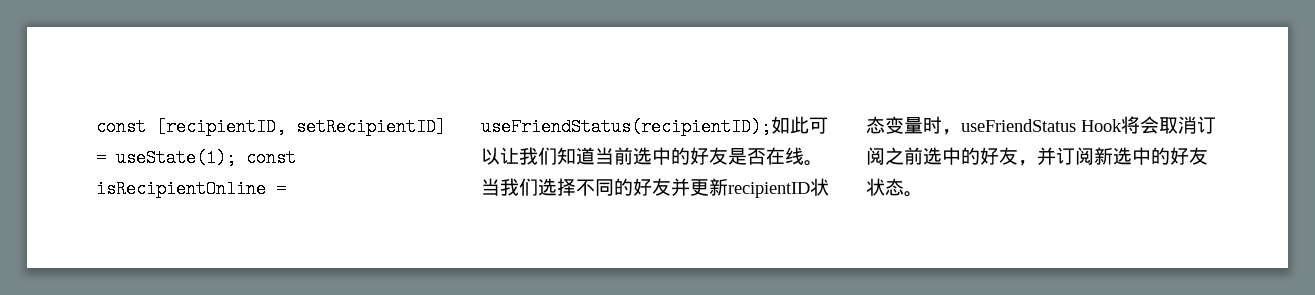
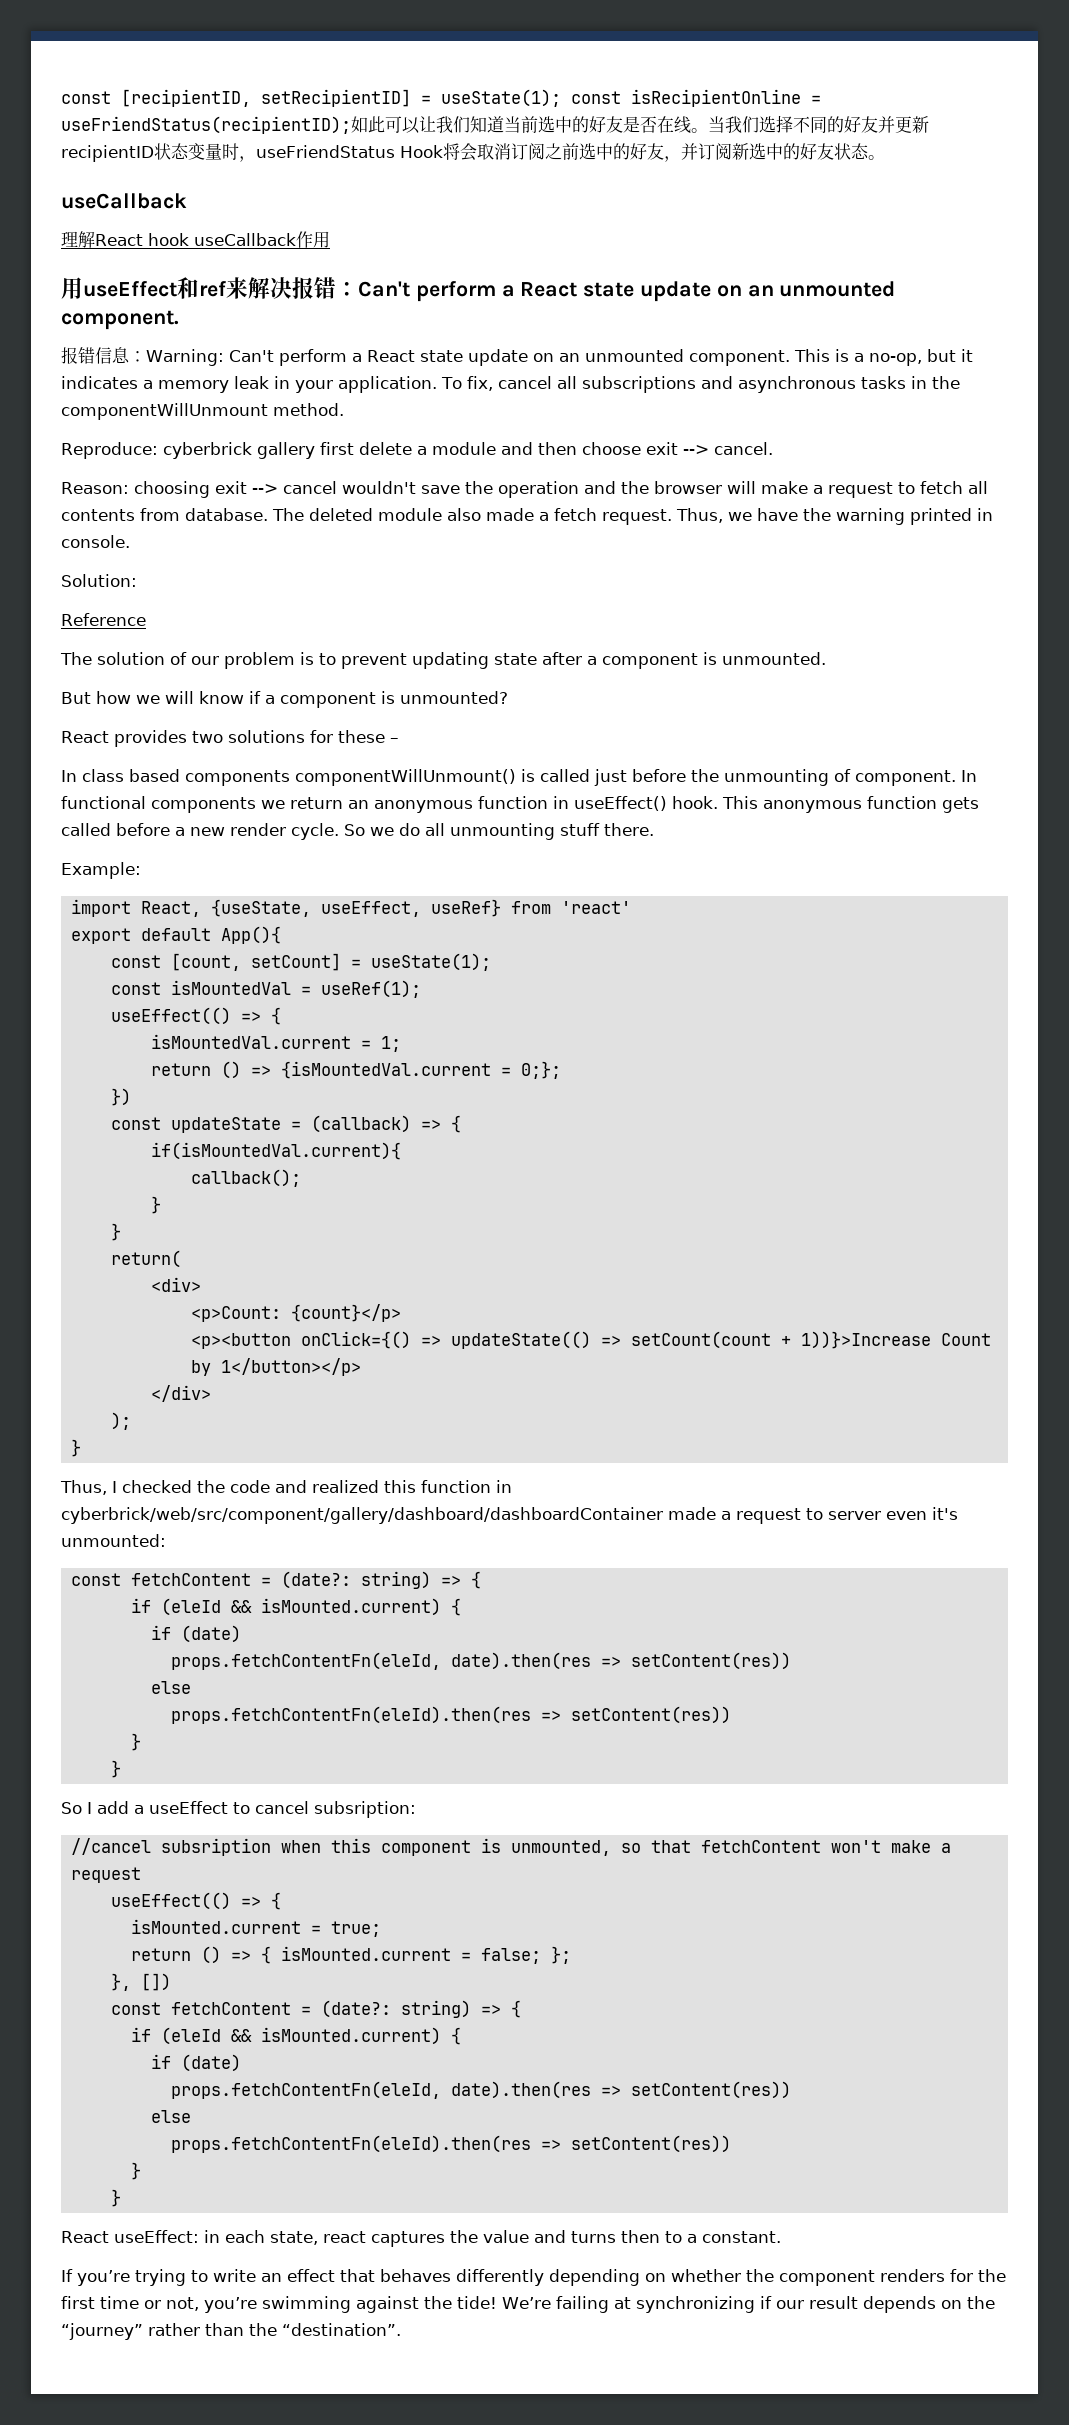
(923, 194) none -> [61,193,187,209] [61,231,330,248] [61,277,896,302] [61,310,179,330] [61,347,973,366] [61,376,960,393] [61,403,344,420] [61,442,773,459] [61,481,988,498] [61,508,993,525] [61,535,130,548] [61,574,137,587] [61,613,146,626] [60,652,826,669] [61,691,508,708] [61,730,399,747] [61,769,977,786] [61,796,979,813] [61,823,654,840] [61,862,141,879] [71,899,632,917] [71,926,282,944] [111,953,492,971] [111,980,422,998] [111,1007,282,1025] [151,1034,402,1052] [151,1061,562,1079] [111,1088,132,1106] [111,1115,462,1133] [151,1142,402,1160] [191,1169,302,1187] [151,1196,162,1214] [111,1223,122,1241] [111,1250,182,1268] [151,1277,202,1292] [191,1304,402,1322] [191,1331,992,1349] [191,1358,362,1376] [151,1385,212,1402] [111,1412,132,1430] [71,1439,82,1457] [60,1480,512,1495] [61,1507,958,1524] [61,1534,166,1547] [71,1571,482,1589] [131,1598,462,1616] [151,1625,242,1643] [171,1652,792,1670] [151,1681,192,1694] [171,1706,732,1724] [131,1733,142,1751] [111,1760,122,1778] [61,1801,416,1818] [71,1838,952,1856] [71,1867,142,1883] [111,1892,282,1910] [131,1919,382,1937] [131,1946,572,1964] [111,1973,172,1991] [111,2000,522,2018] [131,2027,462,2045] [151,2054,242,2072] [171,2081,792,2099] [151,2110,192,2123] [171,2135,732,2153] [131,2162,142,2180] [111,2189,122,2207] [61,2230,781,2247] [61,2269,1006,2286] [61,2296,995,2313] [61,2323,401,2340] // useCallback // 理解React hook useCallback作用 // 用useEffect和ref来解决报错：Can't perform a React state update on an unmounted component. // 报错信息：Warning: Can't perform a React state update on an unmounted component. This is a no-op, but it indicates a memory leak in your application. To fix, cancel all subscriptions and asynchronous tasks in the componentWillUnmount method. // Reproduce: cyberbrick gallery first delete a module and then choose exit --> cancel. // Reason: choosing exit --> cancel wouldn't save the operation and the browser will make a request to fetch all contents from database. The deleted module also made a fetch request. Thus, we have the warning printed in console. // Solution: // Reference // The solution of our problem is to prevent updating state after a component is unmounted. // But how we will know if a component is unmounted? // React provides two solutions for these – // In class based components componentWillUnmount() is called just before the unmounting of component. In functional components we return an anonymous function in useEffect() hook. This anonymous function gets called before a new render cycle. So we do all unmounting stuff there. // Example: // import React, {useState, useEffect, useRef} from 'react' // export default App(){ // const [count, setCount] = useState(1); // const isMountedVal = useRef(1); // useEffect(() => { // isMountedVal.current = 1; // return () => {isMountedVal.current = 0;}; // }) // const updateState = (callback) => { // if(isMountedVal.current){ // callback(); // } // } // return( // <div> // <p>Count: {count}</p> // <p><button onClick={() => updateState(() => setCount(count + 1))}>Increase Count by 1</button></p> // </div> // ); // } // Thus, I checked the code and realized this function in cyberbrick/web/src/component/gallery/dashboard/dashboardContainer made a request to server even it's unmounted: // const fetchContent = (date?: string) => { // if (eleId && isMounted.current) { // if (date) // props.fetchContentFn(eleId, date).then(res => setContent(res)) // else // props.fetchContentFn(eleId).then(res => setContent(res)) // } // } // So I add a useEffect to cancel subsription: // //cancel subsription when this component is unmounted, so that fetchContent won't make a request // useEffect(() => { // isMounted.current = true; // return () => { isMounted.current = false; }; // }, []) // const fetchContent = (date?: string) => { // if (eleId && isMounted.current) { // if (date) // props.fetchContentFn(eleId, date).then(res => setContent(res)) // else // props.fetchContentFn(eleId).then(res => setContent(res)) // } // } // React useEffect: in each state, react captures the value and turns then to a constant. // If you’re trying to write an effect that behaves differently depending on whether the component renders for the first time or not, you’re swimming against the tide! We’re failing at synchronizing if our result depends on the “journey” rather than the “destination”.

